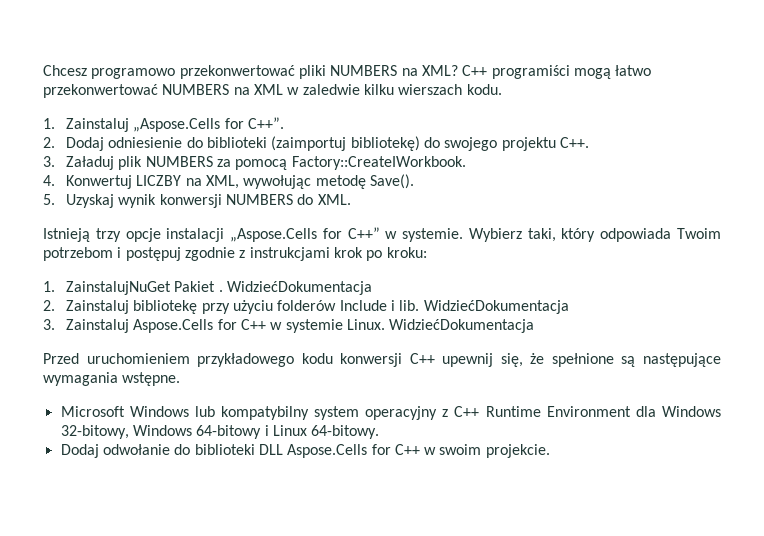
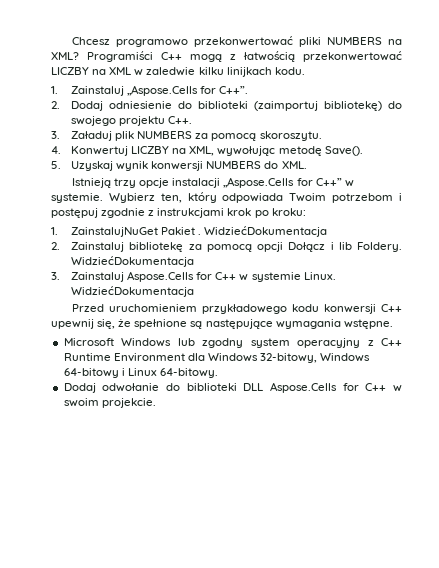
[462,65,652,79] [43,84,230,98] C++ programiści mogą łatwo przekonwertować NUMBERS -> [87,51,402,62] [51,67,89,75] Programiści C++ mogą z łatwością przekonwertować LICZBY
[398,84,463,95] wierszach -> [226,67,272,77] linijkach
[291,156,466,170] Factory::CreateIWorkbook. -> [259,131,322,141] skoroszytu.
[527,228,556,242] taki, -> [160,193,182,203] ten,
[201,300,420,314] przy użyciu folderów Include i lib. -> [188,242,403,252] za pomocą opcji Dołącz i lib Foldery.
[220,406,309,420] kompatybilny -> [202,338,244,348] zgodny

